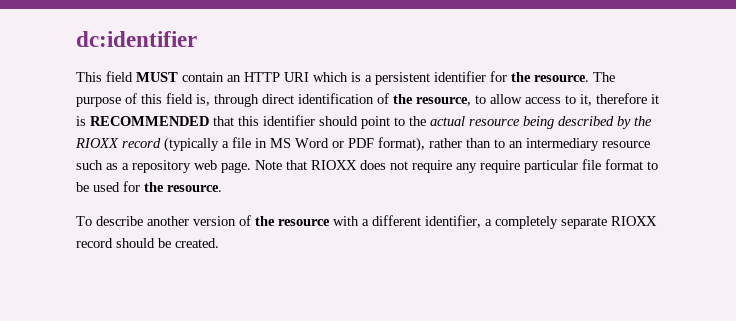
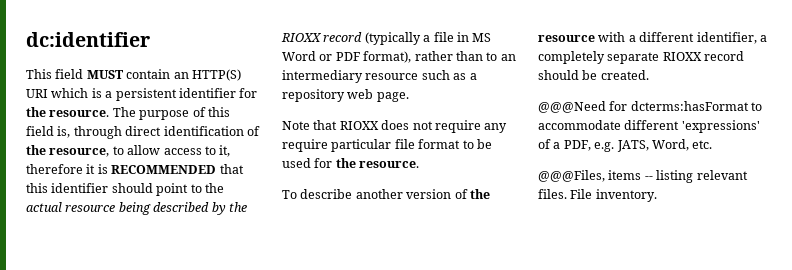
[244,72,280,82] HTTP -> [191,69,241,81] HTTP(S)
(251, 167) none -> (409, 97) //
(219, 243) none -> [538,101,763,113] [538,120,760,133] [538,139,713,152] [538,170,748,183] [538,189,657,202] // @@@Need for dcterms:hasFormat to accommodate different 'expressions' of a PDF, e.g. JATS, Word, etc. // @@@Files, items -- listing relevant files. File inventory.

